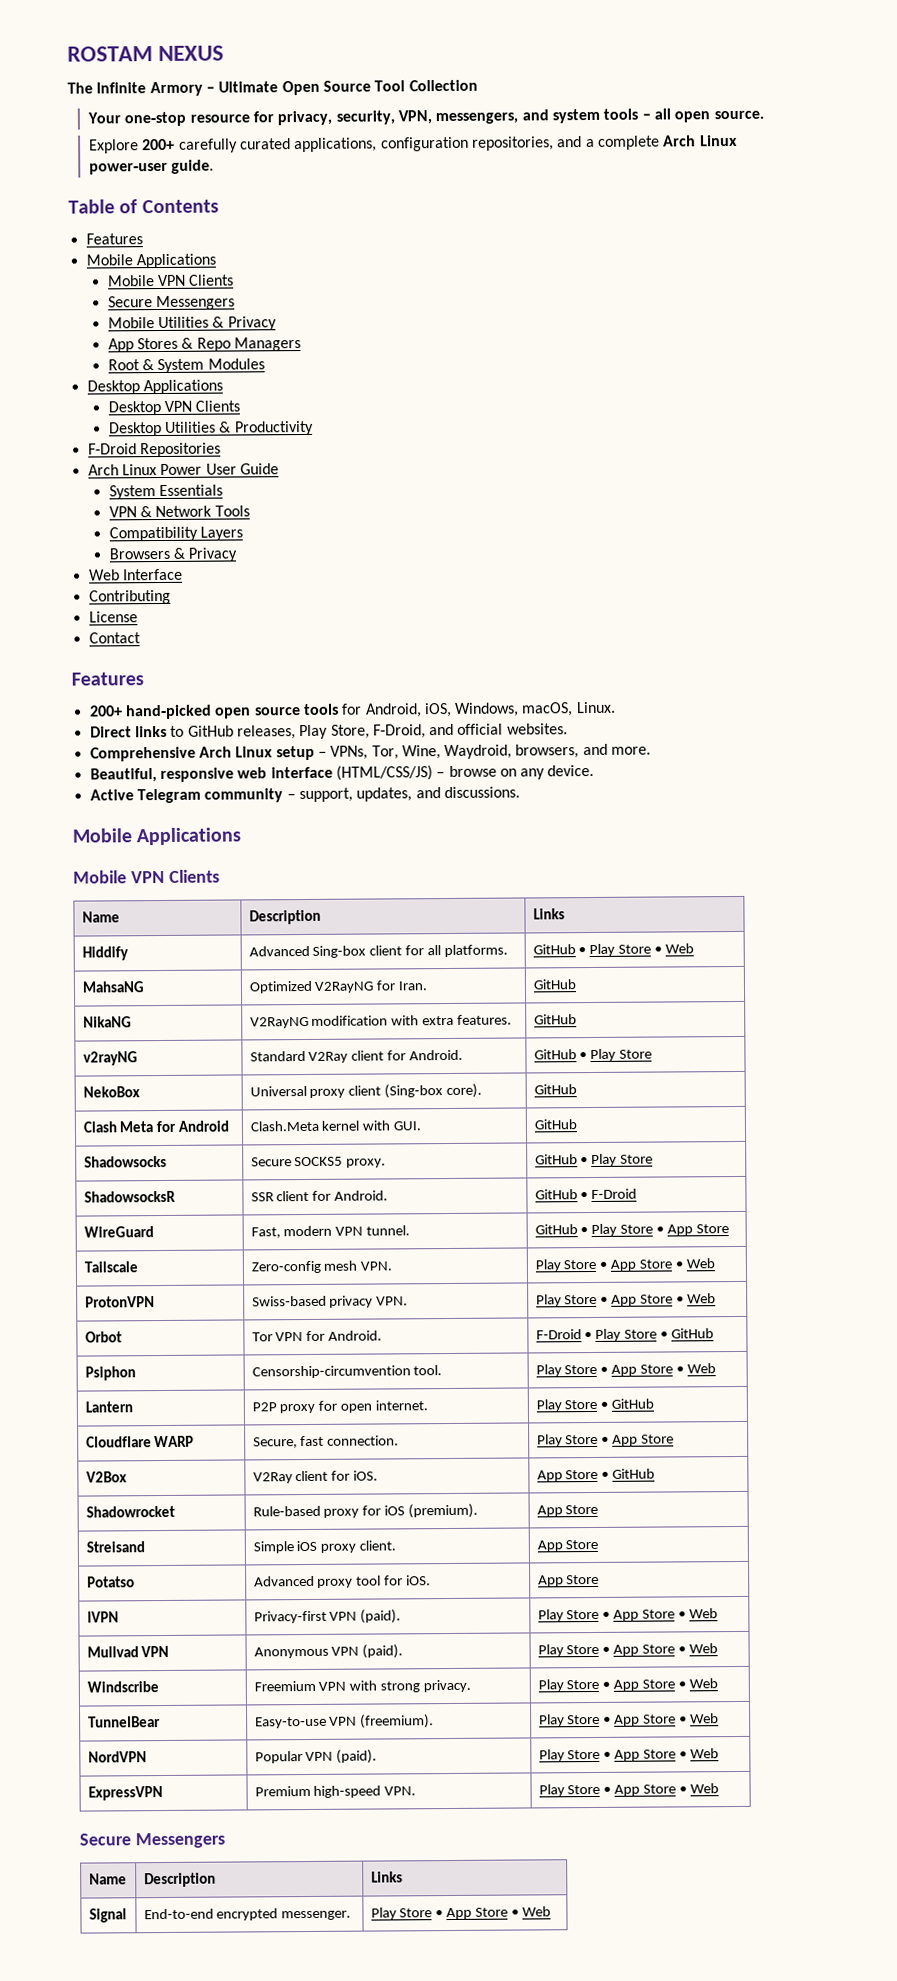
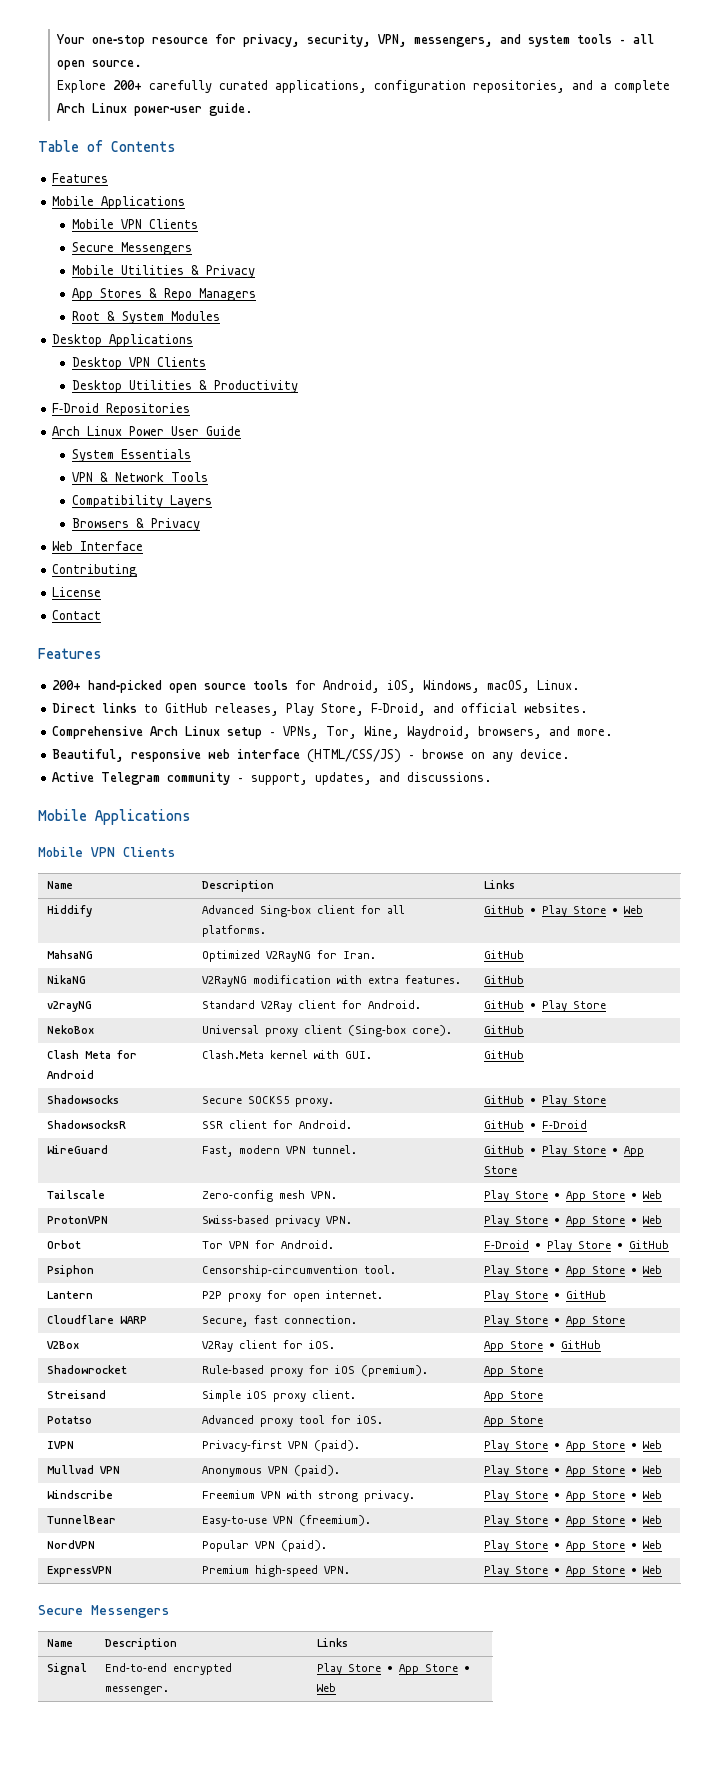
[67,45,225,62] [67,79,478,97] ROSTAM NEXUS // The Infinite Armory – Ultimate Open Source Tool Collection // -> (56, 39) none

